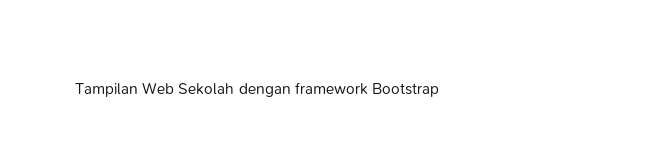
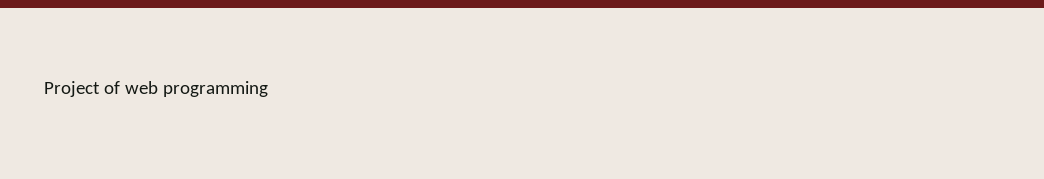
[75,82,439,97] Tampilan Web Sekolah dengan framework Bootstrap -> [44,81,268,97] Project of web programming

